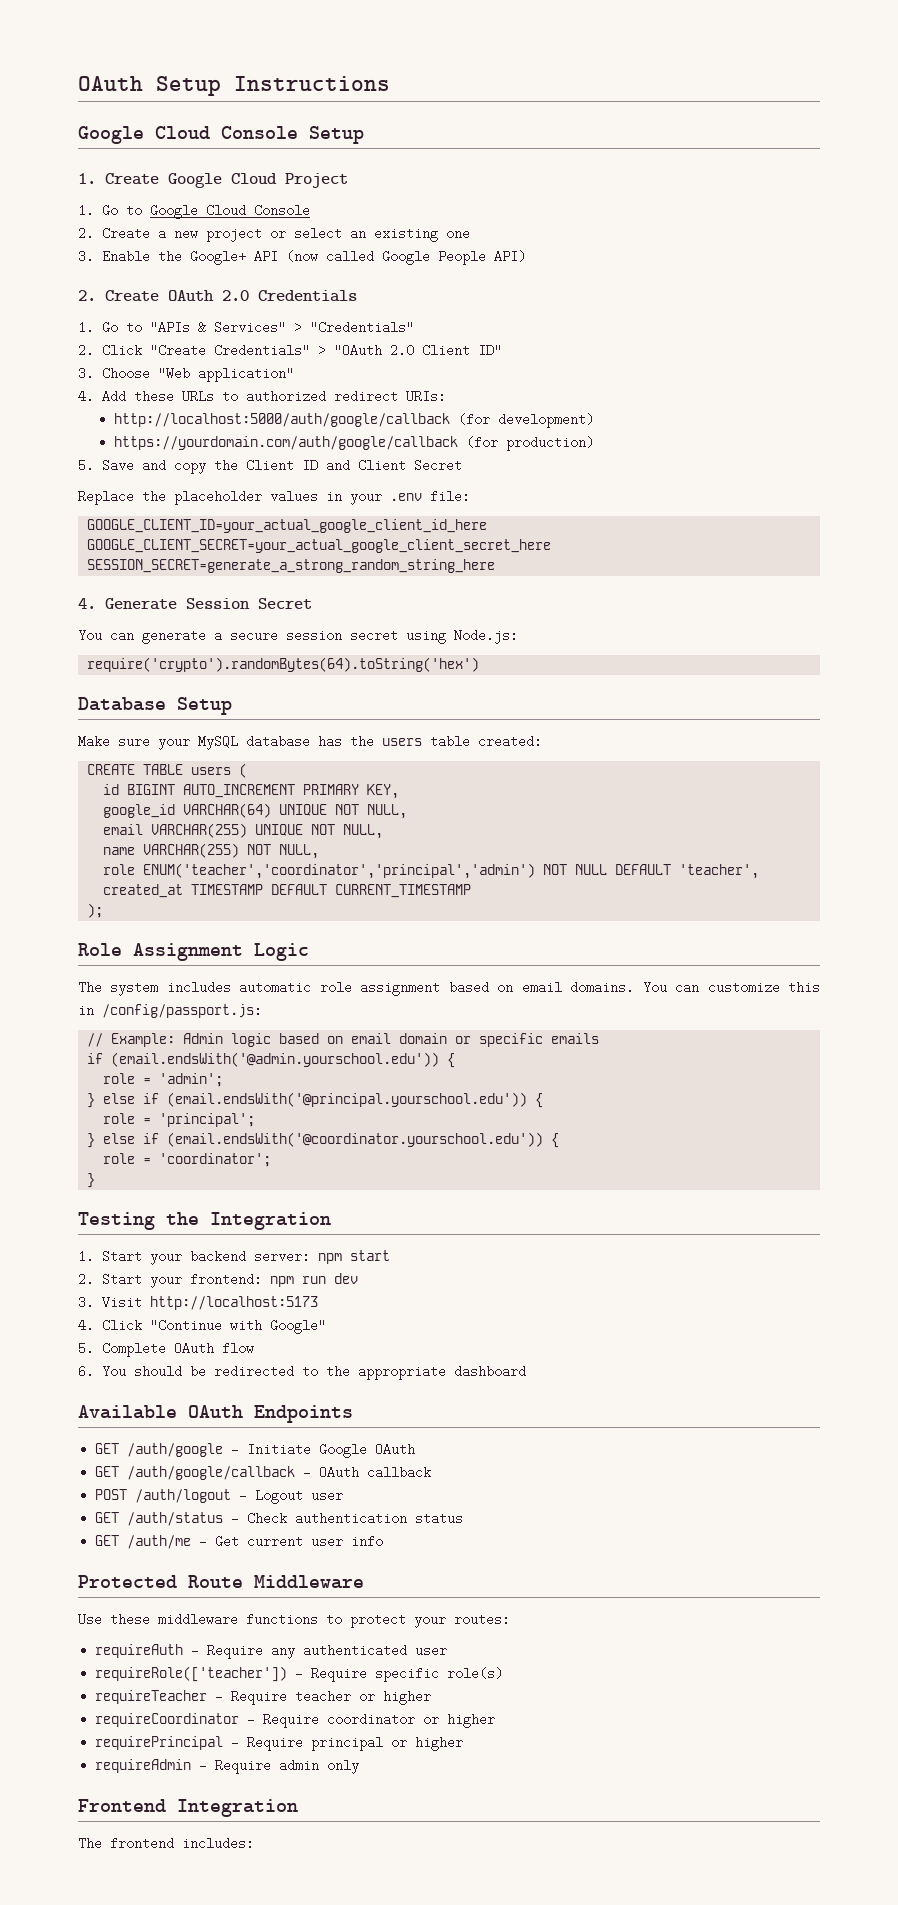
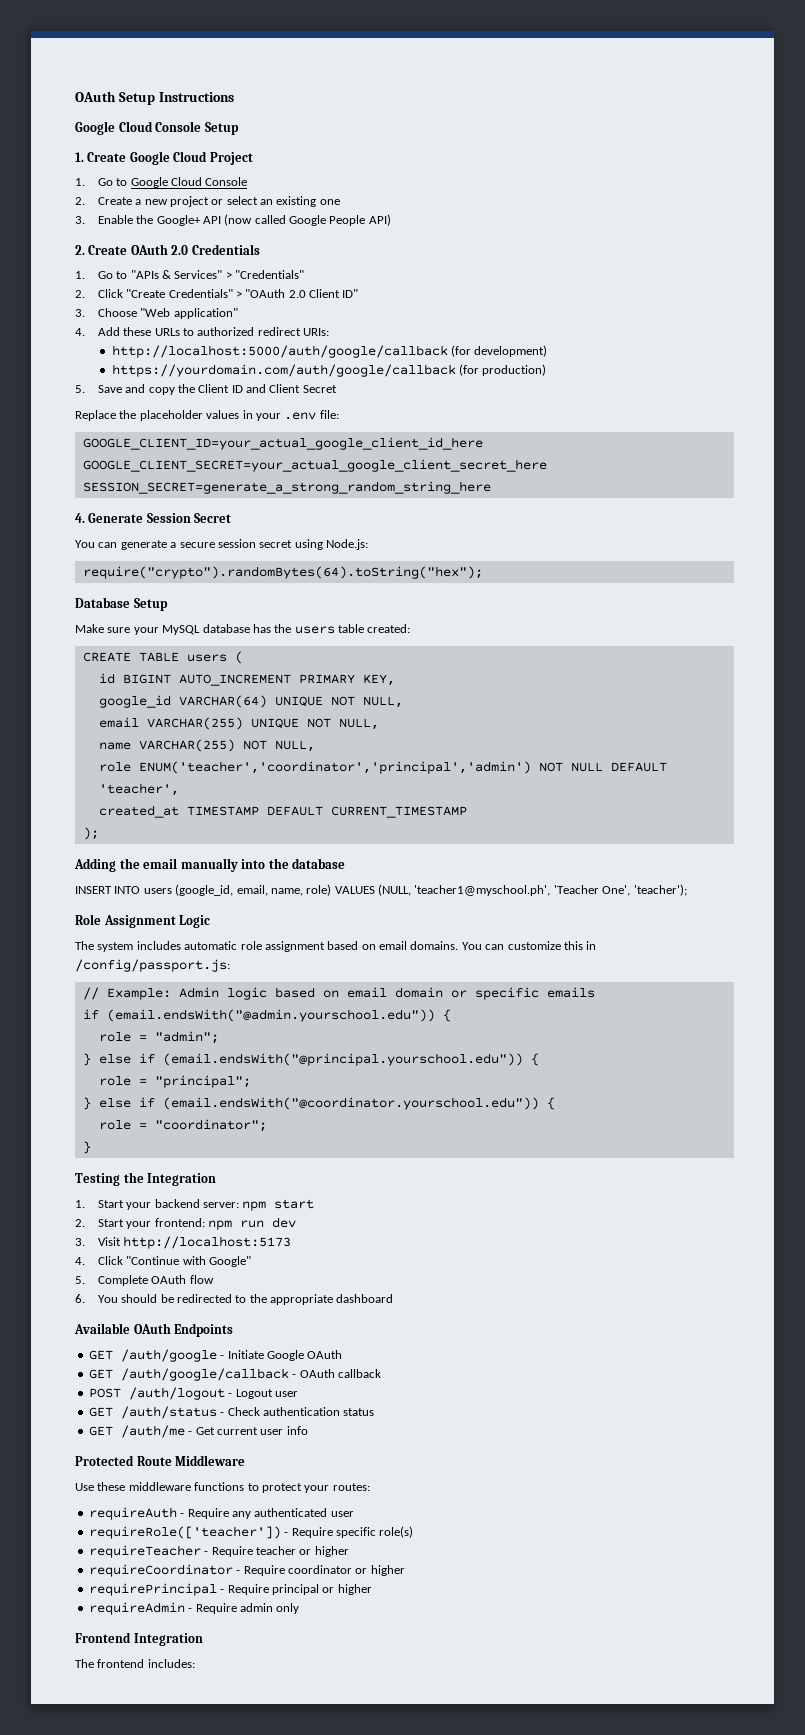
[87,657,480,672] require('crypto').randomBytes(64).toString('hex') -> [82,566,483,579] require("crypto").randomBytes(64).toString("hex");
(104, 910) none -> [74,858,346,872] [75,884,687,896] // Adding the email manually into the database // INSERT INTO users (google_id, email, name, role) VALUES (NULL, 'teacher1@myschool.ph', 'Teacher One', 'teacher');
[111,1052,456,1068] [103,1073,224,1087] [87,1092,544,1108] [103,1113,256,1127] [87,1132,560,1148] [103,1153,272,1167] (email.endsWith('@admin.yourschool.edu')) { // role = 'admin'; // } else if (email.endsWith('@principal.yourschool.edu')) { // role = 'principal'; // } else if (email.endsWith('@coordinator.yourschool.edu')) { // role = 'coordinator'; -> [106,1009,451,1022] [98,1031,219,1044] [82,1053,539,1066] [98,1075,251,1088] [82,1097,555,1110] [98,1119,267,1132] (email.endsWith("@admin.yourschool.edu")) { // role = "admin"; // } else if (email.endsWith("@principal.yourschool.edu")) { // role = "principal"; // } else if (email.endsWith("@coordinator.yourschool.edu")) { // role = "coordinator";

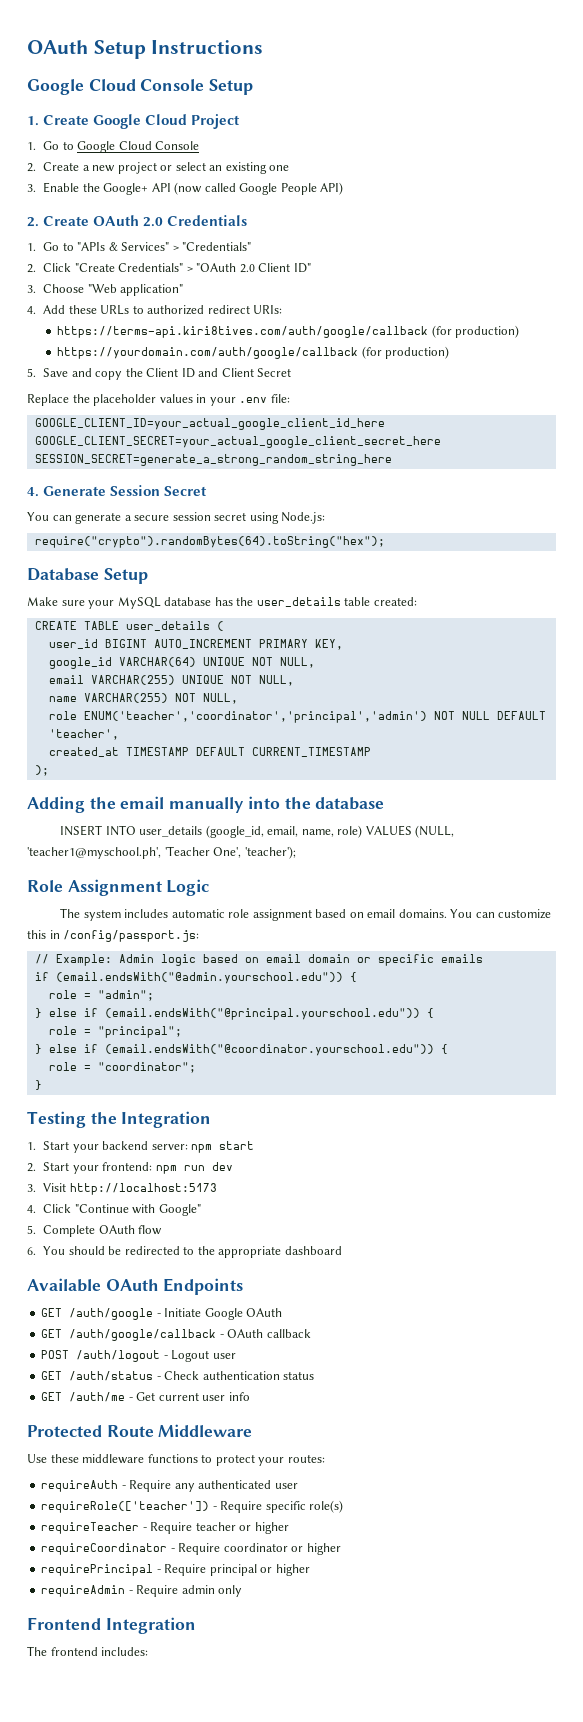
[111,345,548,358] http://localhost:5000/auth/google/callback (for development) -> [57,325,520,338] https://terms-api.kiri8tives.com/auth/google/callback (for production)
[294,626,335,634] users -> [256,597,341,607] user_details
[186,654,227,662] users -> [125,621,210,631] user_details
[98,673,115,684] id -> [48,639,98,649] user_id
[143,888,172,894] users -> [139,826,203,837] user_details

